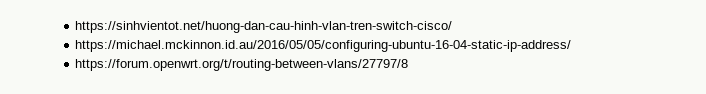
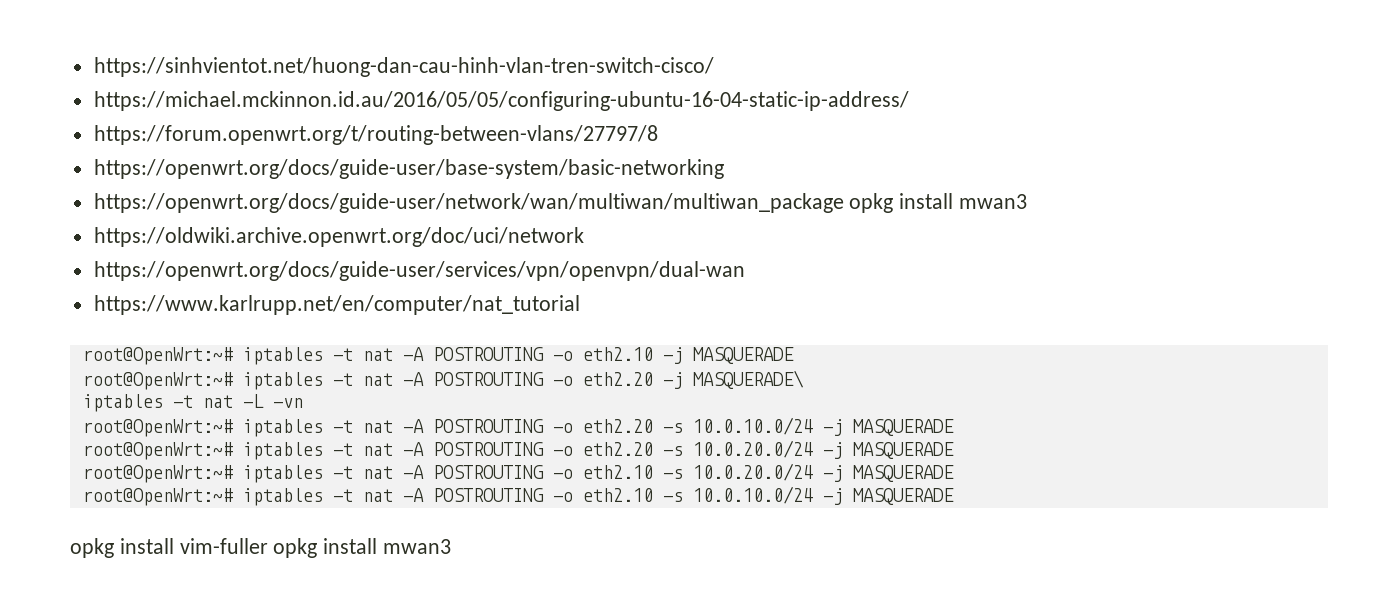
(409, 65) none -> [93,159,724,179] [93,193,1028,213] [93,227,584,247] [93,261,745,281] [93,295,580,315] [82,347,794,365] [82,370,804,390] [82,394,303,412] [82,417,954,437] [82,440,954,460] [82,463,954,483] [82,486,954,506] [70,538,452,558] // https://openwrt.org/docs/guide-user/base-system/basic-networking // https://openwrt.org/docs/guide-user/network/wan/multiwan/multiwan_package opkg install mwan3 // https://oldwiki.archive.openwrt.org/doc/uci/network // https://openwrt.org/docs/guide-user/services/vpn/openvpn/dual-wan // https://www.karlrupp.net/en/computer/nat_tutorial // root@OpenWrt:~# iptables -t nat -A POSTROUTING -o eth2.10 -j MASQUERADE // root@OpenWrt:~# iptables -t nat -A POSTROUTING -o eth2.20 -j MASQUERADE\ // iptables -t nat -L -vn // root@OpenWrt:~# iptables -t nat -A POSTROUTING -o eth2.20 -s 10.0.10.0/24 -j MASQUERADE // root@OpenWrt:~# iptables -t nat -A POSTROUTING -o eth2.20 -s 10.0.20.0/24 -j MASQUERADE // root@OpenWrt:~# iptables -t nat -A POSTROUTING -o eth2.10 -s 10.0.20.0/24 -j MASQUERADE // root@OpenWrt:~# iptables -t nat -A POSTROUTING -o eth2.10 -s 10.0.10.0/24 -j MASQUERADE // opkg install vim-fuller opkg install mwan3

